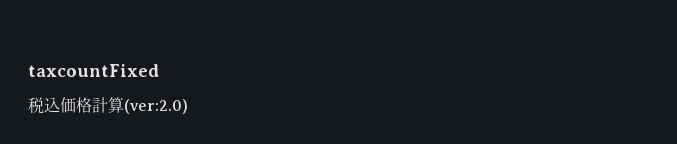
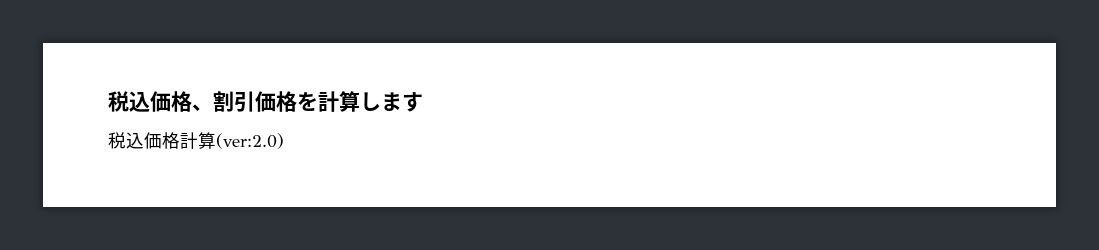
[28,64,159,77] taxcountFixed -> [108,91,423,112] 税込価格、割引価格を計算します

